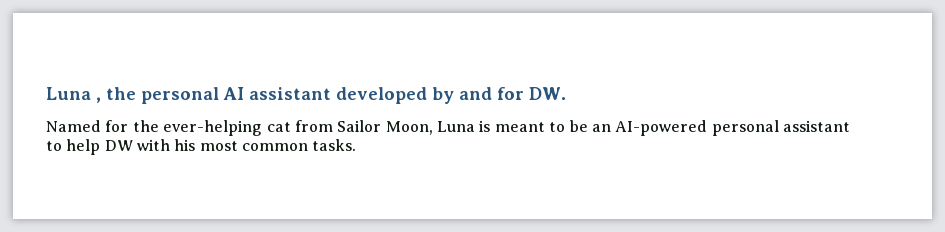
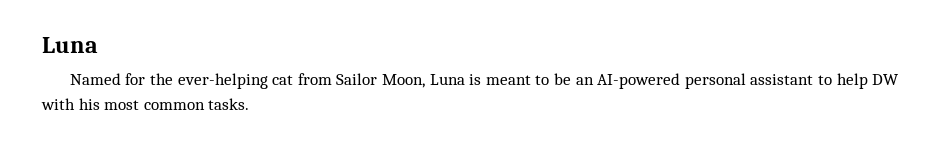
[46,87,566,104] Luna , the personal AI assistant developed by and for DW. -> [42,37,98,53] Luna

